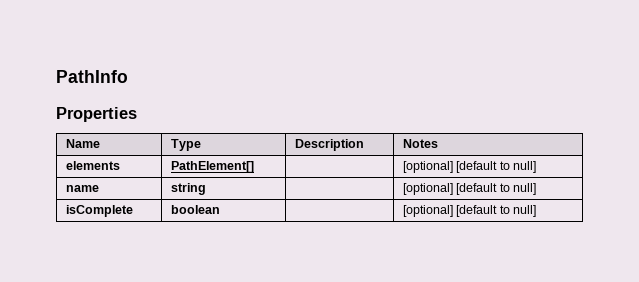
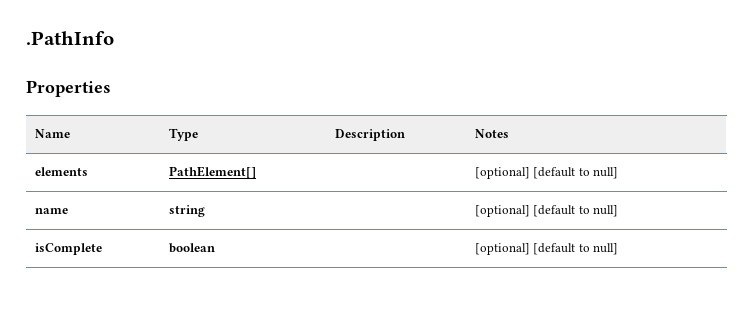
[56,70,128,83] PathInfo -> [26,31,114,45] .PathInfo

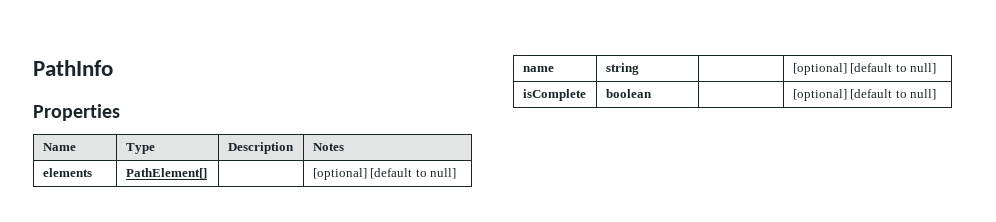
[26,31,114,45] .PathInfo -> [33,60,113,76] PathInfo

